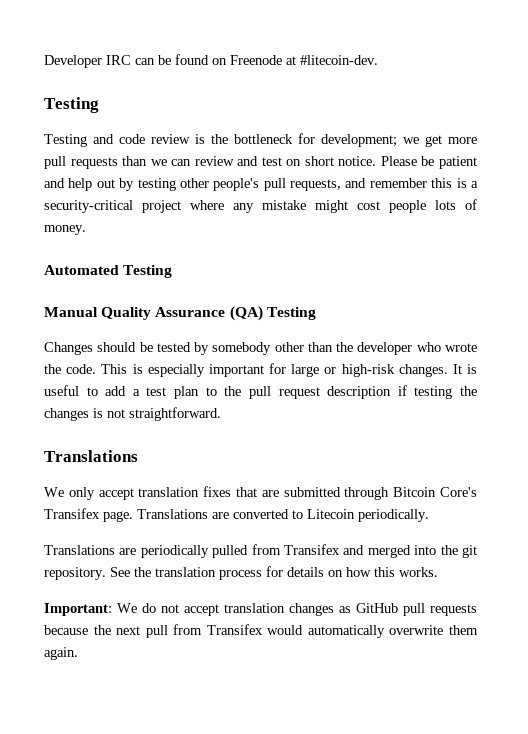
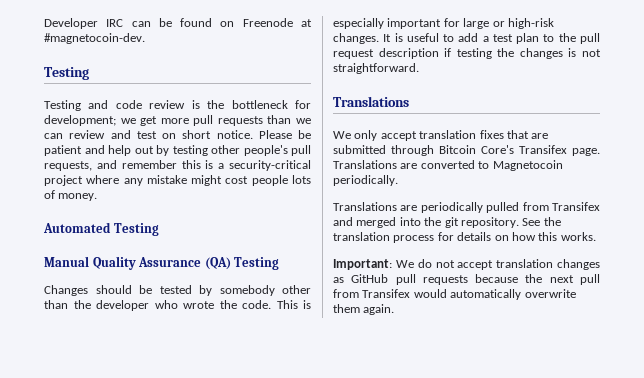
[300,55,378,65] #litecoin-dev. -> [44,33,145,44] #magnetocoin-dev.
[307,509,355,519] Litecoin -> [492,160,563,171] Magnetocoin

